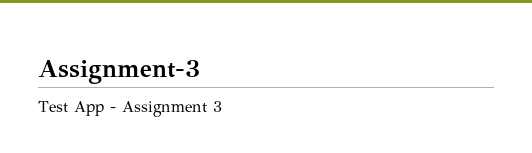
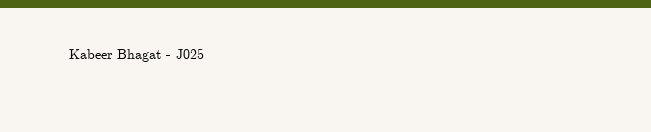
[38,60,200,84] [38,101,222,117] Assignment-3 // Test App - Assignment 3 -> [69,48,204,62] Kabeer Bhagat - J025

